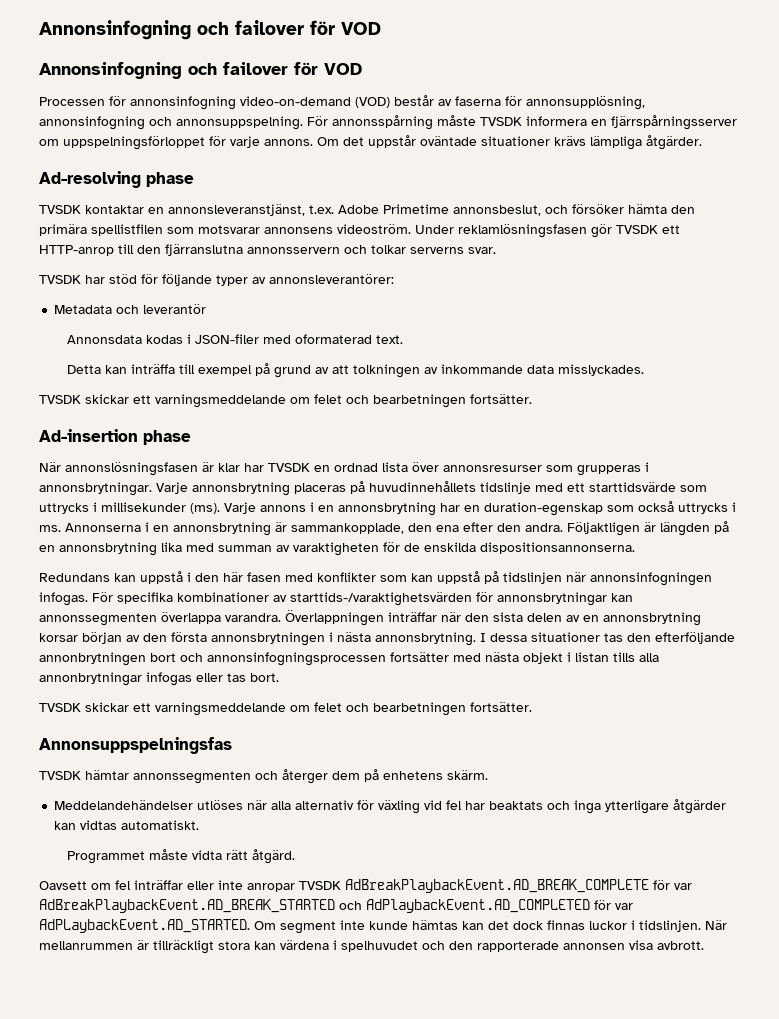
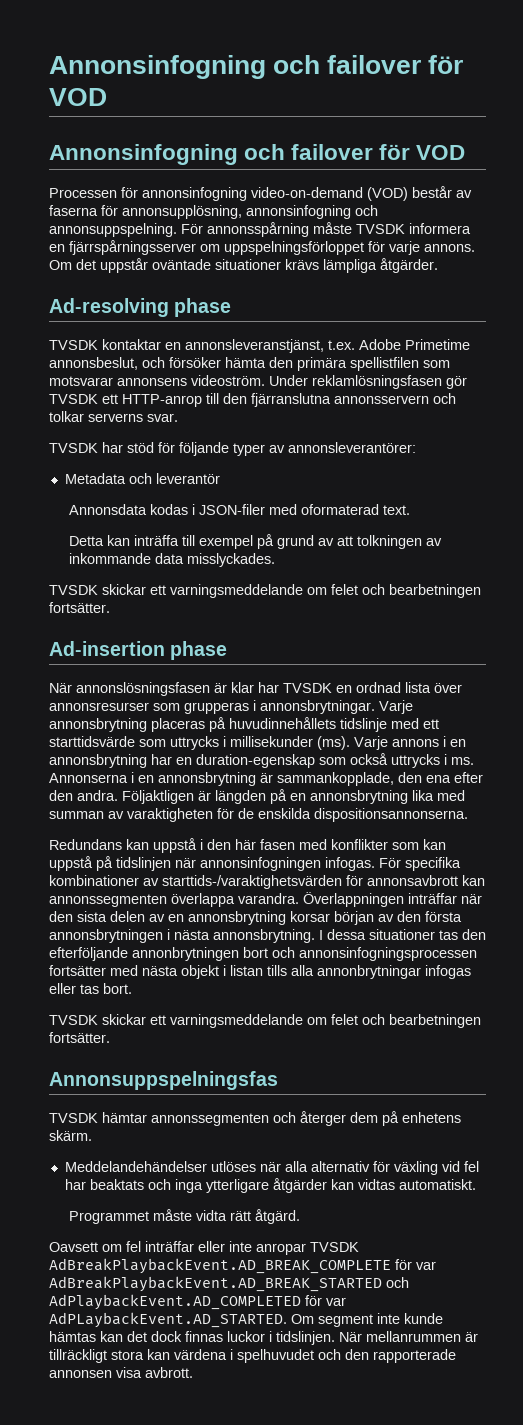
[497,592,607,606] annonsbrytningar -> [367,875,458,886] annonsavbrott

